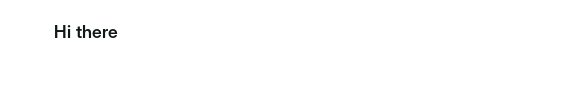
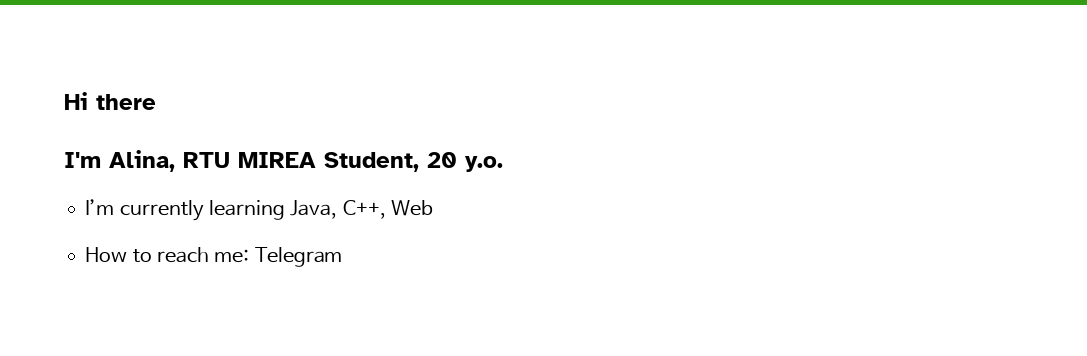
(118, 31) none -> [64,150,503,172] [85,199,433,221] [85,247,343,267] // I'm Alina, RTU MIREA Student, 20 y.o. // I’m currently learning Java, C++, Web // How to reach me: Telegram

